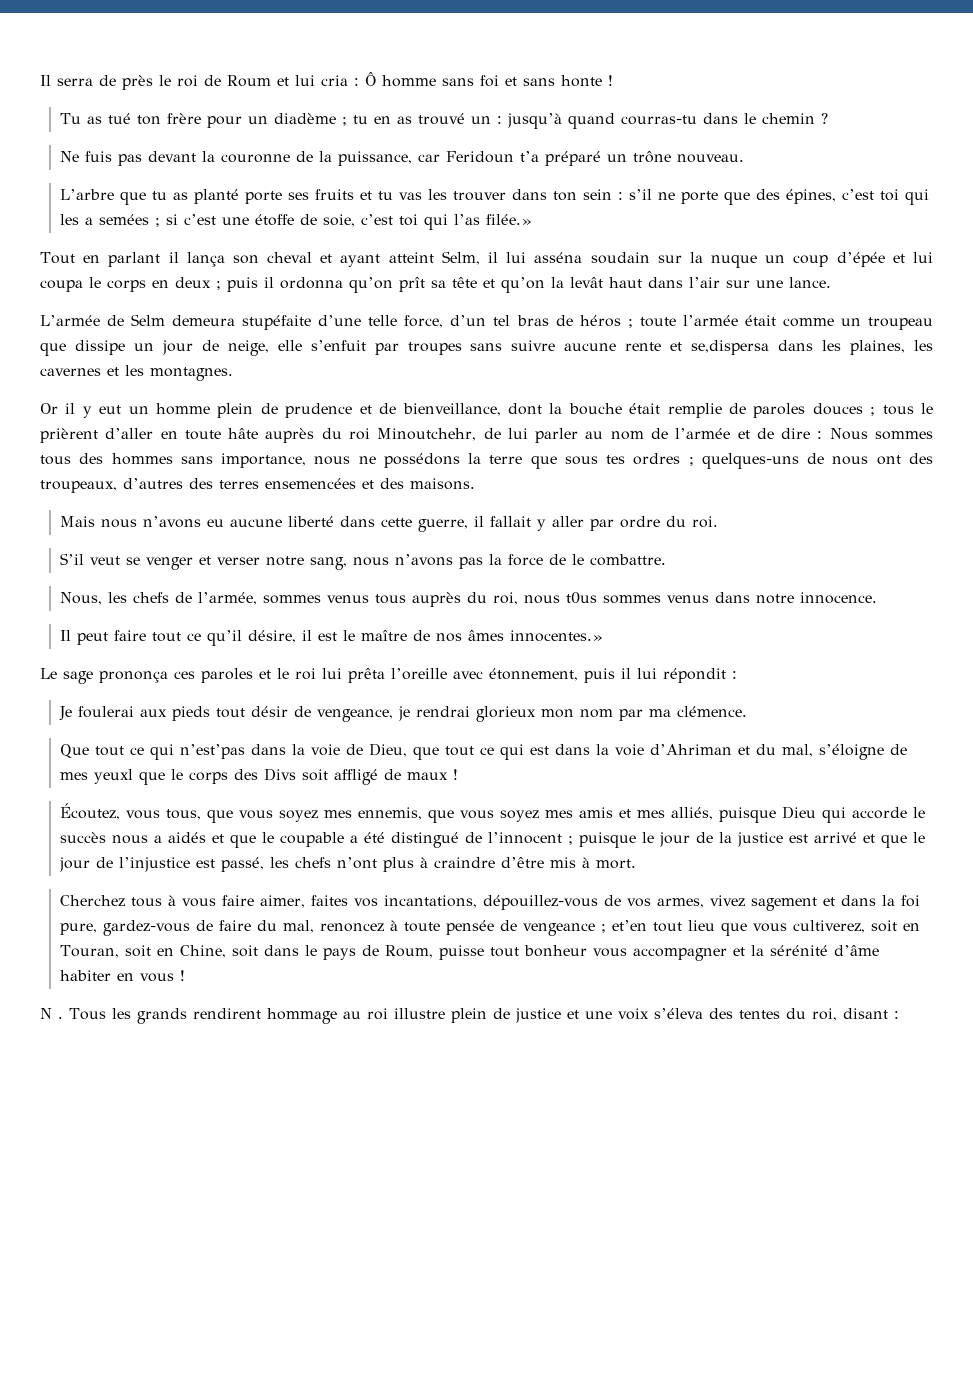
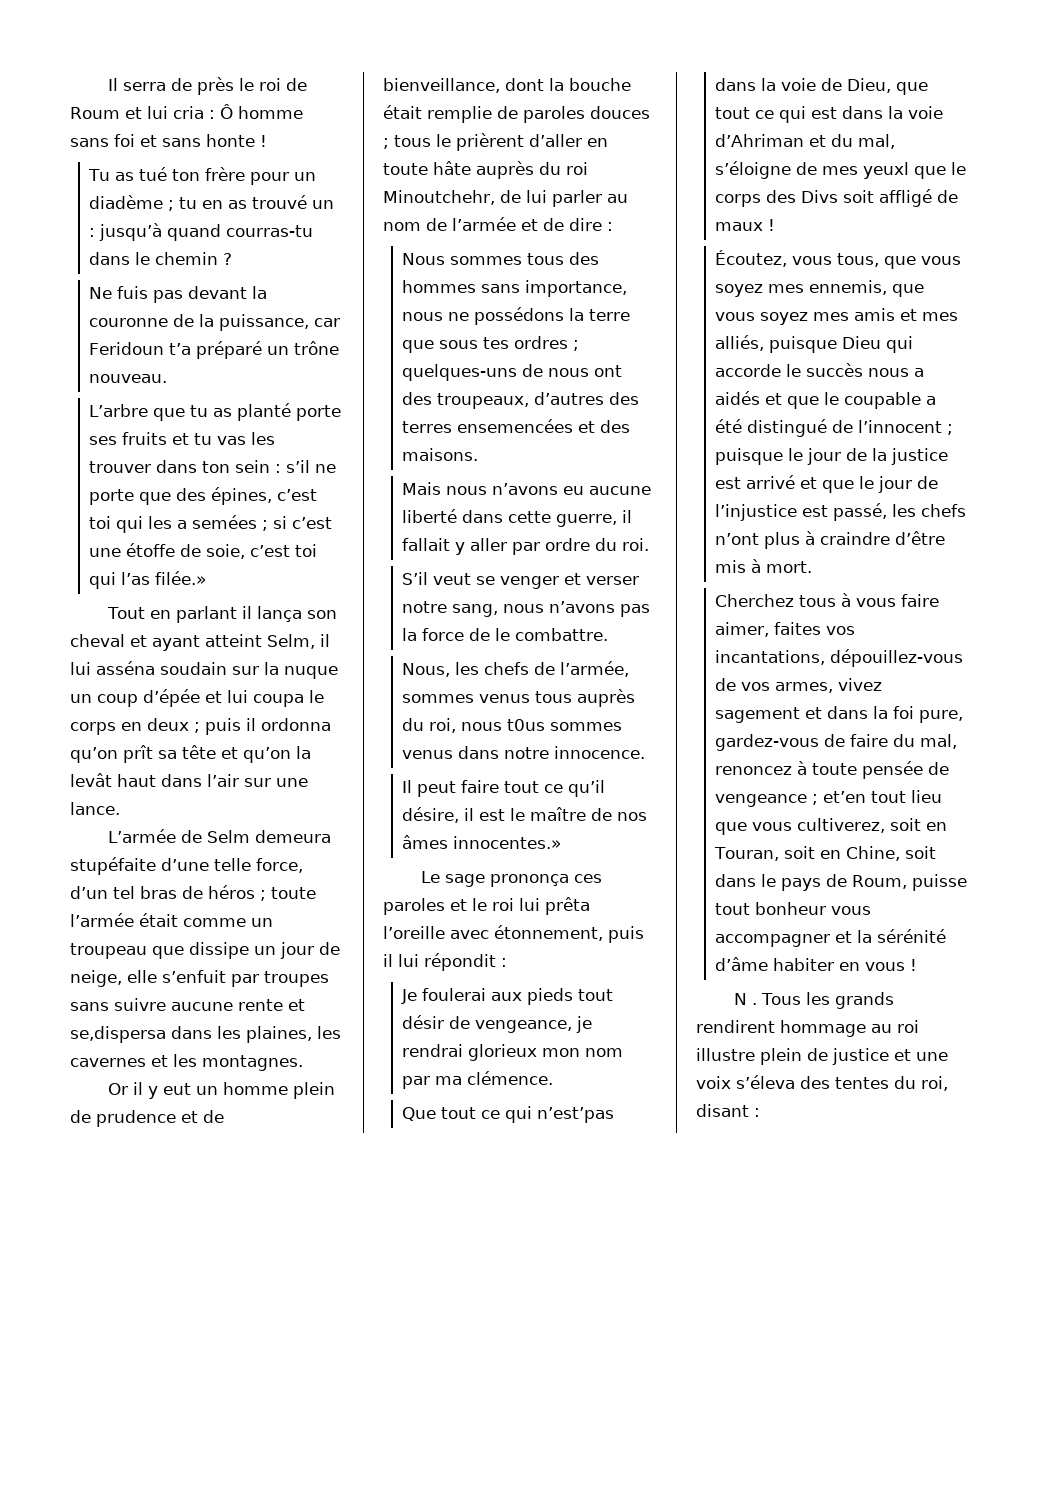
(823, 435) none -> (613, 226) //

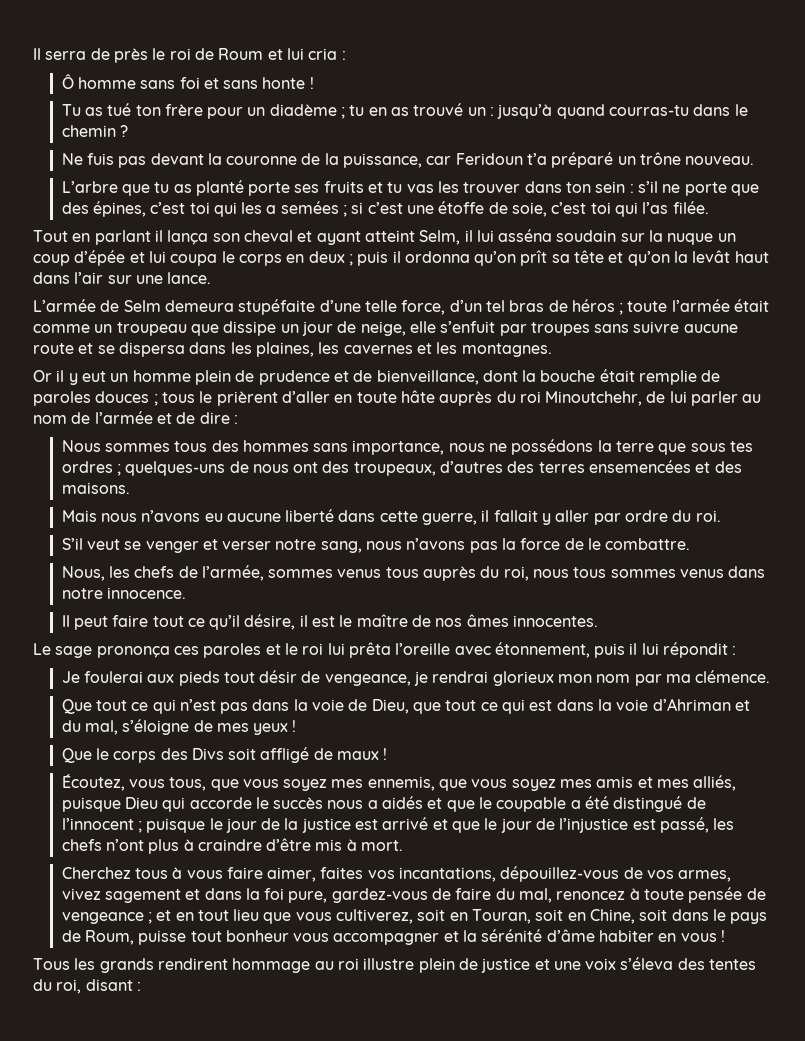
(215, 114) none -> (346, 55) //
[155,571,207,585] filée.» -> [672,201,709,214] filée.
[238,999,305,1011] [70,1026,166,1043] rente et se,dispersa -> [33,342,185,357] route et se dispersa
[507,719,546,731] t0us -> [573,567,607,578] tous
[453,836,562,849] innocentes.» -> [513,615,599,627] innocentes.
[537,1107,615,1123] n’est’pas -> [179,699,249,714] n’est pas
[863,162,947,179] yeuxl que -> [253,720,297,735] [61,748,92,763] yeux ! // Que
[823,791,867,803] et’en -> [156,910,194,921] et en
[733,993,757,1005] N . -> (726, 936) none

